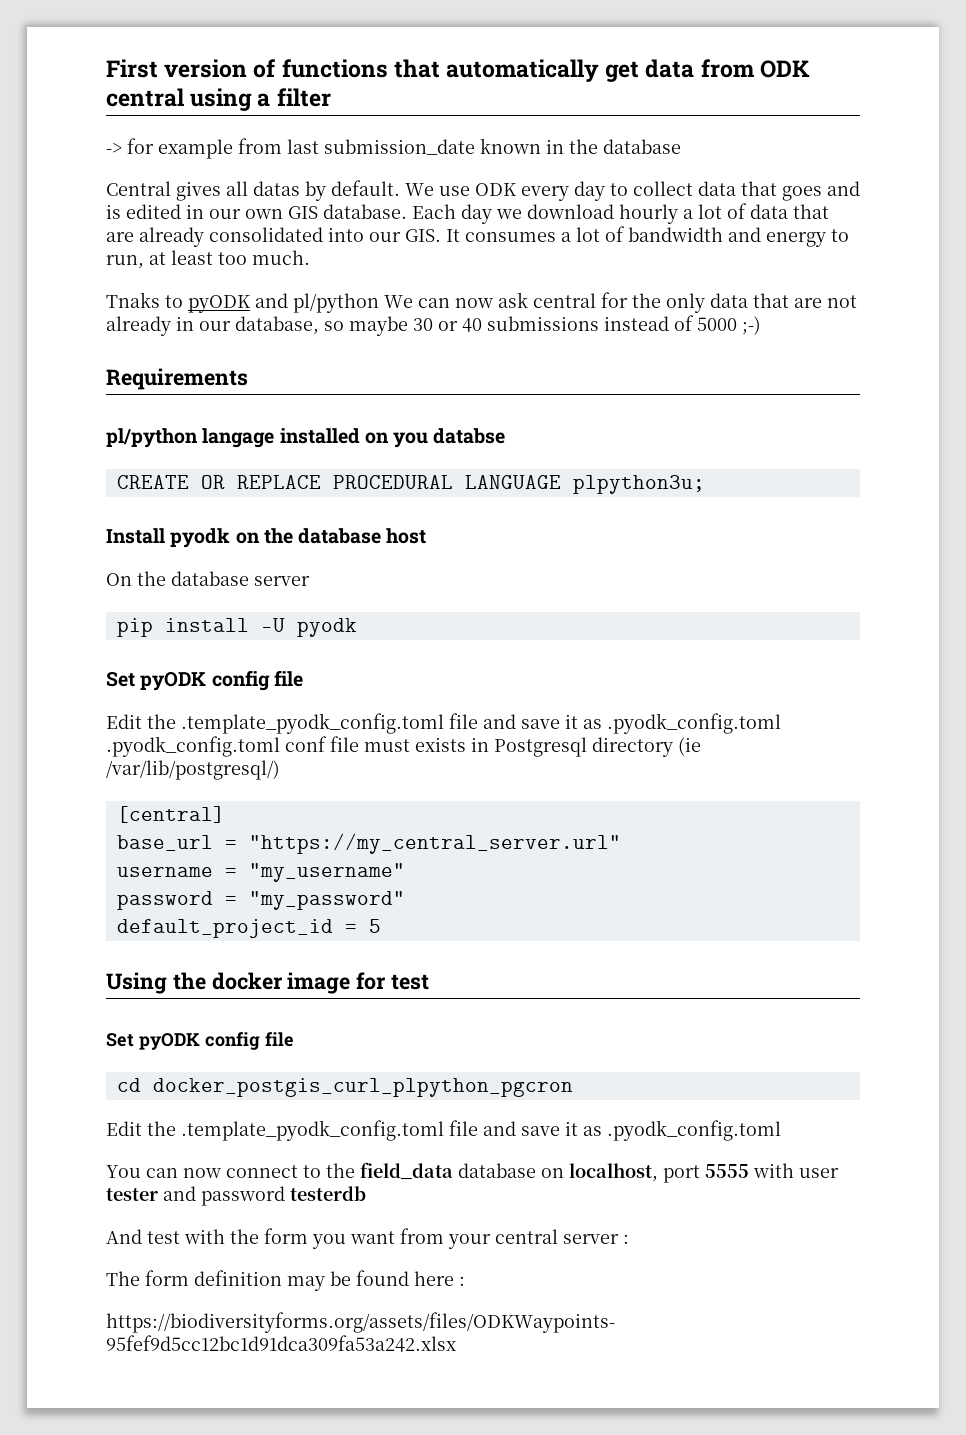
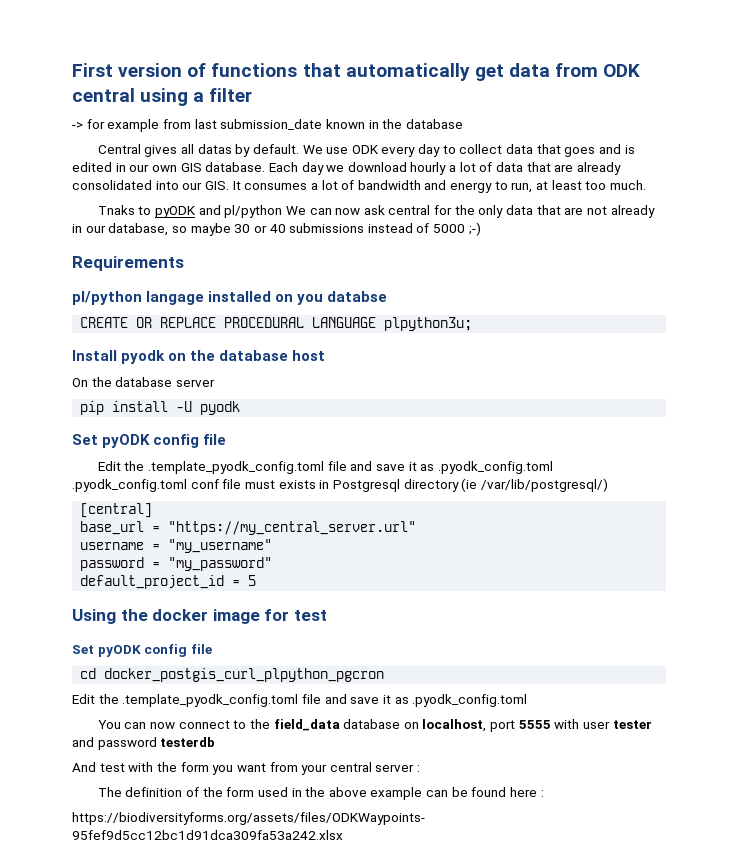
[145,1270,325,1291] form definition may -> [125,787,449,800] definition of the form used in the above example can

